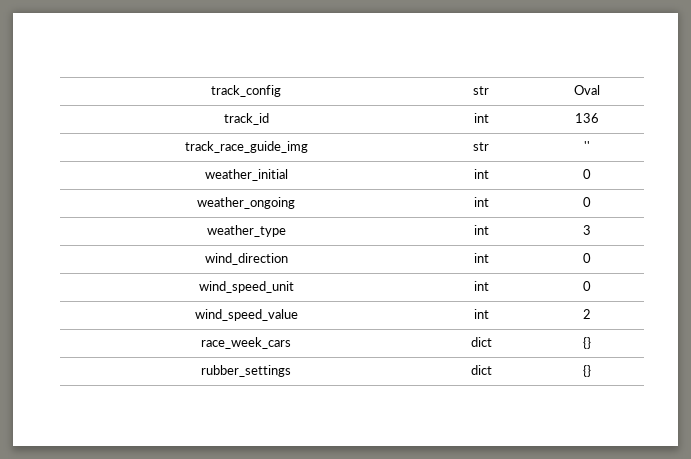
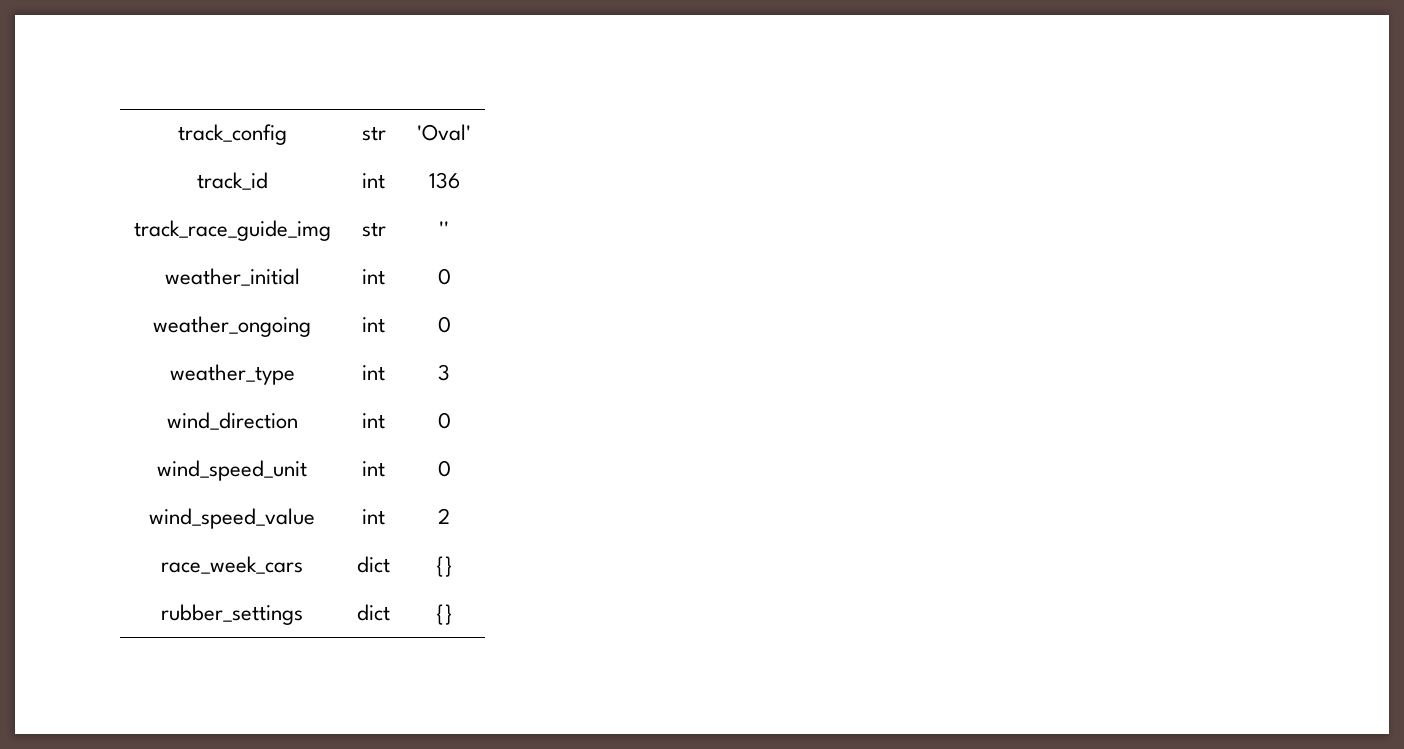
[574,85,600,95] Oval -> [417,124,471,141] 'Oval'

